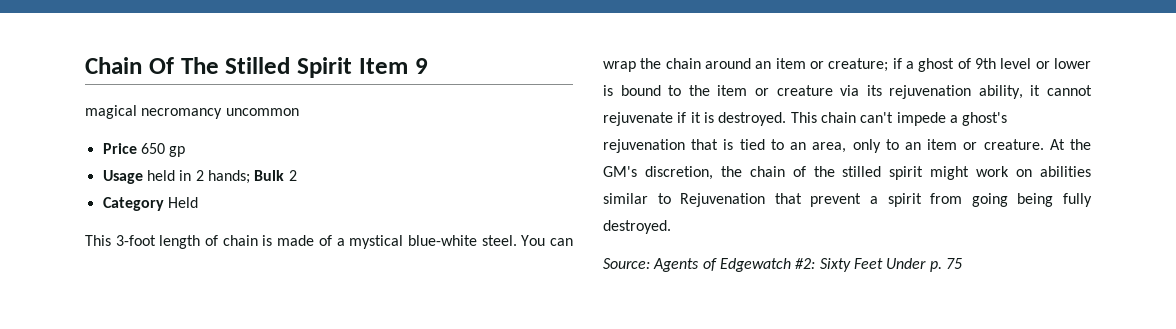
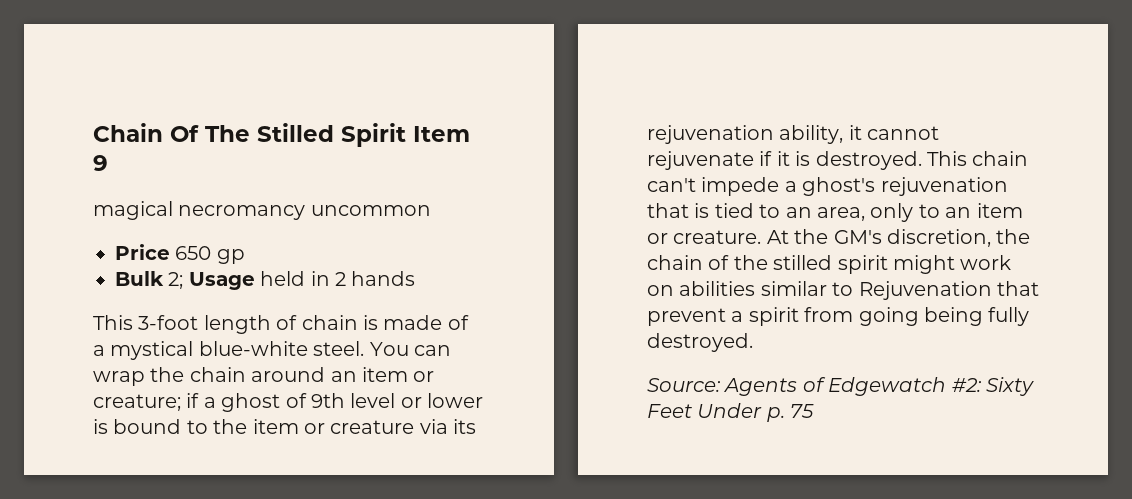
(186, 151) none -> [115,271,184,289] Bulk 2;
[207,170,297,184] [102,197,198,211] hands; Bulk 2 // Category Held -> [351,271,416,286] hands

